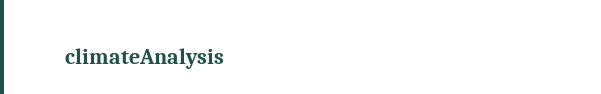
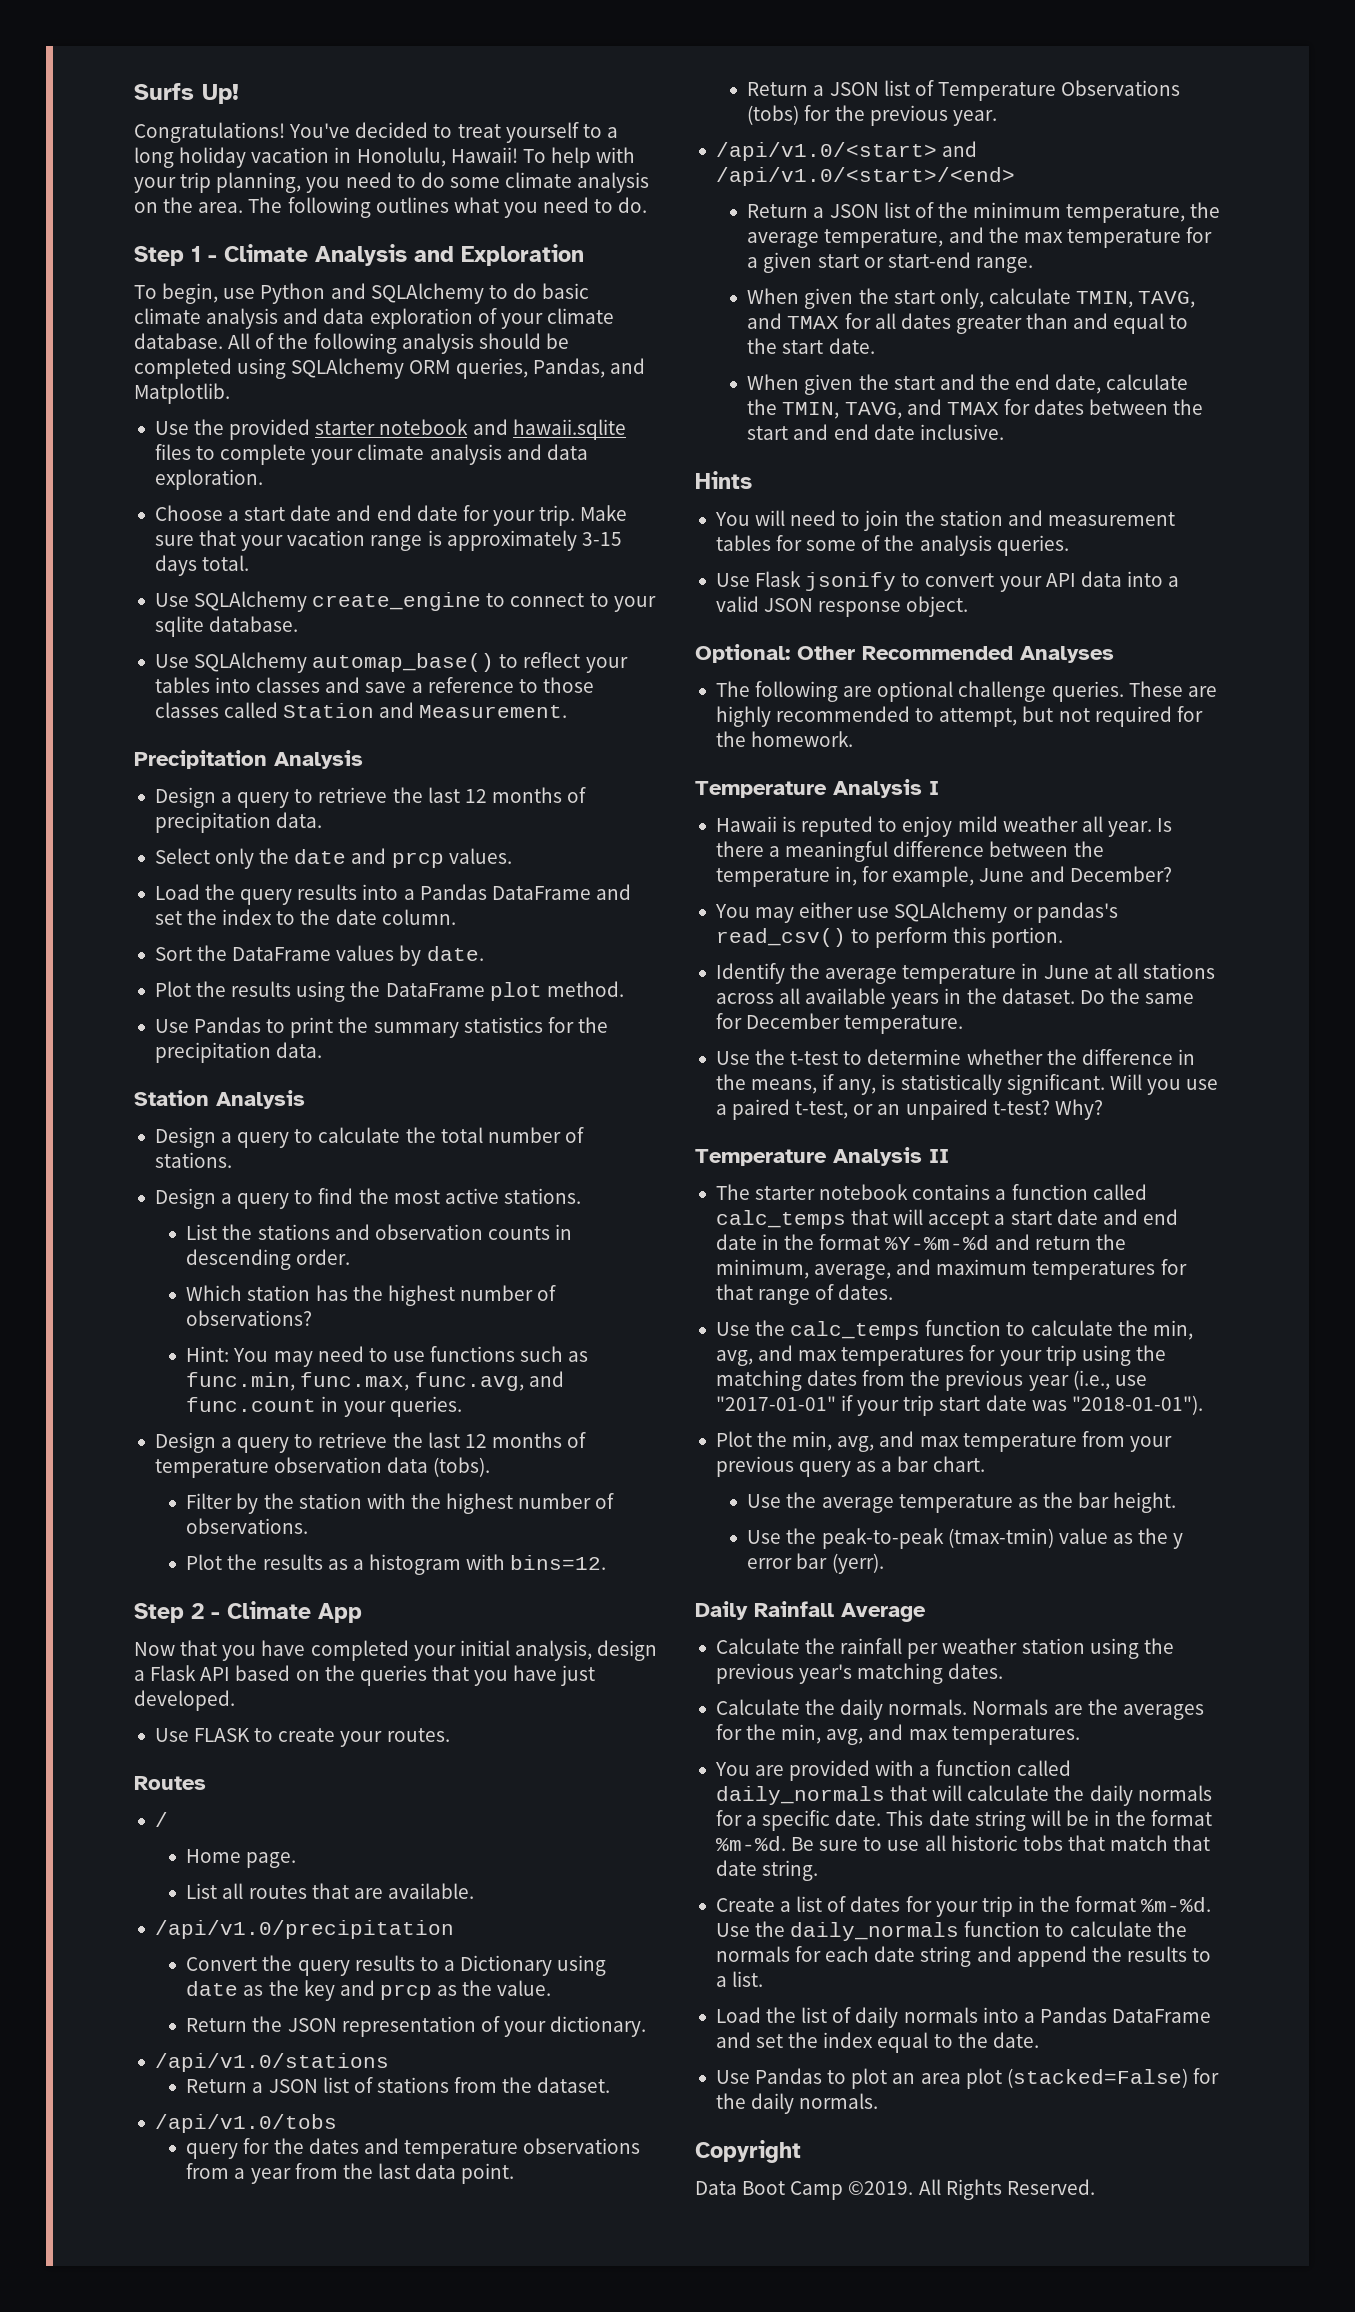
[65,48,224,69] climateAnalysis -> [134,83,239,104] [134,122,618,143] [134,147,636,168] [134,172,650,193] [134,197,648,218] [134,244,584,266] [134,283,590,304] [134,308,614,329] [134,333,569,354] [134,358,645,379] [134,383,230,404] [154,419,626,440] [154,444,588,465] [154,469,263,490] [154,505,628,526] [154,530,622,551] [154,555,250,576] [154,591,656,612] [154,616,299,637] [154,652,628,673] [154,677,594,693] [154,702,568,718] [134,750,363,769] [154,787,587,808] [154,812,323,833] [154,848,512,869] [154,884,631,905] [154,909,456,925] [154,945,484,966] [154,981,624,1002] [154,1017,608,1038] [154,1042,323,1063] [134,1090,305,1109] [154,1127,584,1148] [154,1152,232,1168] [154,1188,581,1209] [186,1224,573,1240] [186,1249,351,1270] [186,1285,557,1306] [186,1310,313,1326] [186,1346,589,1367] [186,1371,564,1391] [186,1396,462,1417] [154,1432,587,1453] [154,1457,491,1478] [186,1493,615,1514] [186,1518,309,1534] [186,1554,607,1575] [134,1601,362,1623] [134,1640,658,1661] [134,1665,596,1686] [134,1690,235,1711] [154,1728,450,1747] [134,1776,206,1790] [154,1812,168,1827] [186,1849,297,1868] [186,1883,474,1899] [154,1920,454,1939] [186,1955,607,1976] [186,1980,552,2001] [186,2016,647,2037] [154,2053,389,2072] [186,2077,611,2093] [154,2114,337,2133] [186,2138,641,2159] [186,2163,515,2184] [747,80,1181,101] [747,105,997,126] [715,141,978,161] [715,167,1015,186] [747,202,1221,223] [747,227,1213,248] [747,252,1033,273] [747,288,1196,309] [747,313,1189,334] [747,338,875,354] [747,374,1189,395] [747,399,1204,419] [747,424,1004,440] [695,471,752,489] [714,510,1175,531] [715,535,1069,556] [715,571,1180,592] [715,596,969,617] [695,644,1114,663] [715,681,1217,702] [715,706,1203,727] [715,731,854,747] [695,779,939,798] [715,816,1173,837] [715,841,1104,862] [715,866,1172,887] [714,902,1118,923] [715,927,1064,948] [715,963,1215,984] [715,988,1195,1009] [715,1013,964,1034] [715,1049,1195,1065] [715,1074,1219,1095] [715,1099,1103,1120] [695,1147,949,1166] [715,1184,1147,1200] [715,1209,1178,1230] [715,1234,1126,1250] [715,1259,1187,1280] [715,1284,894,1305] [715,1320,1193,1340] [715,1345,1166,1366] [715,1370,1147,1391] [715,1395,1203,1416] [715,1431,1172,1452] [715,1456,985,1477] [747,1492,1177,1513] [747,1528,1184,1549] [747,1553,884,1574] [695,1601,926,1622] [715,1638,1174,1659] [715,1663,1004,1684] [715,1699,1204,1720] [715,1724,1080,1745] [714,1760,1071,1781] [715,1785,1212,1806] [715,1810,1213,1831] [715,1835,1211,1851] [715,1860,819,1881] [715,1896,1212,1917] [715,1921,1187,1941] [715,1946,1212,1967] [715,1971,764,1987] [715,2007,1212,2028] [715,2032,1039,2053] [715,2068,1219,2089] [715,2093,879,2114] [695,2140,801,2163] [695,2179,1095,2200] Surfs Up! // Congratulations! You've decided to treat yourself to a long holiday vacation in Honolulu, Hawaii! To help with your trip planning, you need to do some climate analysis on the area. The following outlines what you need to do. // Step 1 - Climate Analysis and Exploration // To begin, use Python and SQLAlchemy to do basic climate analysis and data exploration of your climate database. All of the following analysis should be completed using SQLAlchemy ORM queries, Pandas, and Matplotlib. // Use the provided starter notebook and hawaii.sqlite files to complete your climate analysis and data exploration. // Choose a start date and end date for your trip. Make sure that your vacation range is approximately 3-15 days total. // Use SQLAlchemy create_engine to connect to your sqlite database. // Use SQLAlchemy automap_base() to reflect your tables into classes and save a reference to those classes called Station and Measurement. // Precipitation Analysis // Design a query to retrieve the last 12 months of precipitation data. // Select only the date and prcp values. // Load the query results into a Pandas DataFrame and set the index to the date column. // Sort the DataFrame values by date. // Plot the results using the DataFrame plot method. // Use Pandas to print the summary statistics for the precipitation data. // Station Analysis // Design a query to calculate the total number of stations. // Design a query to find the most active stations. // List the stations and observation counts in descending order. // Which station has the highest number of observations? // Hint: You may need to use functions such as func.min, func.max, func.avg, and func.count in your queries. // Design a query to retrieve the last 12 months of temperature observation data (tobs). // Filter by the station with the highest number of observations. // Plot the results as a histogram with bins=12. // Step 2 - Climate App // Now that you have completed your initial analysis, design a Flask API based on the queries that you have just developed. // Use FLASK to create your routes. // Routes // / // Home page. // List all routes that are available. // /api/v1.0/precipitation // Convert the query results to a Dictionary using date as the key and prcp as the value. // Return the JSON representation of your dictionary. // /api/v1.0/stations // Return a JSON list of stations from the dataset. // /api/v1.0/tobs // query for the dates and temperature observations from a year from the last data point. // Return a JSON list of Temperature Observations (tobs) for the previous year. // /api/v1.0/<start> and /api/v1.0/<start>/<end> // Return a JSON list of the minimum temperature, the average temperature, and the max temperature for a given start or start-end range. // When given the start only, calculate TMIN, TAVG, and TMAX for all dates greater than and equal to the start date. // When given the start and the end date, calculate the TMIN, TAVG, and TMAX for dates between the start and end date inclusive. // Hints // You will need to join the station and measurement tables for some of the analysis queries. // Use Flask jsonify to convert your API data into a valid JSON response object. // Optional: Other Recommended Analyses // The following are optional challenge queries. These are highly recommended to attempt, but not required for the homework. // Temperature Analysis I // Hawaii is reputed to enjoy mild weather all year. Is there a meaningful difference between the temperature in, for example, June and December? // You may either use SQLAlchemy or pandas's read_csv() to perform this portion. // Identify the average temperature in June at all stations across all available years in the dataset. Do the same for December temperature. // Use the t-test to determine whether the difference in the means, if any, is statistically significant. Will you use a paired t-test, or an unpaired t-test? Why? // Temperature Analysis II // The starter notebook contains a function called calc_temps that will accept a start date and end date in the format %Y-%m-%d and return the minimum, average, and maximum temperatures for that range of dates. // Use the calc_temps function to calculate the min, avg, and max temperatures for your trip using the matching dates from the previous year (i.e., use "2017-01-01" if your trip start date was "2018-01-01"). // Plot the min, avg, and max temperature from your previous query as a bar chart. // Use the average temperature as the bar height. // Use the peak-to-peak (tmax-tmin) value as the y error bar (yerr). // Daily Rainfall Average // Calculate the rainfall per weather station using the previous year's matching dates. // Calculate the daily normals. Normals are the averages for the min, avg, and max temperatures. // You are provided with a function called daily_normals that will calculate the daily normals for a specific date. This date string will be in the format %m-%d. Be sure to use all historic tobs that match that date string. // Create a list of dates for your trip in the format %m-%d. Use the daily_normals function to calculate the normals for each date string and append the results to a list. // Load the list of daily normals into a Pandas DataFrame and set the index equal to the date. // Use Pandas to plot an area plot (stacked=False) for the daily normals. // Copyright // Data Boot Camp ©2019. All Rights Reserved.

